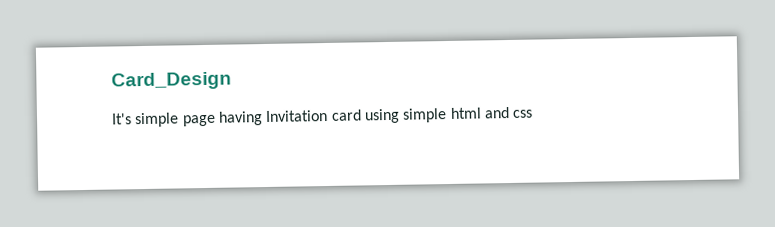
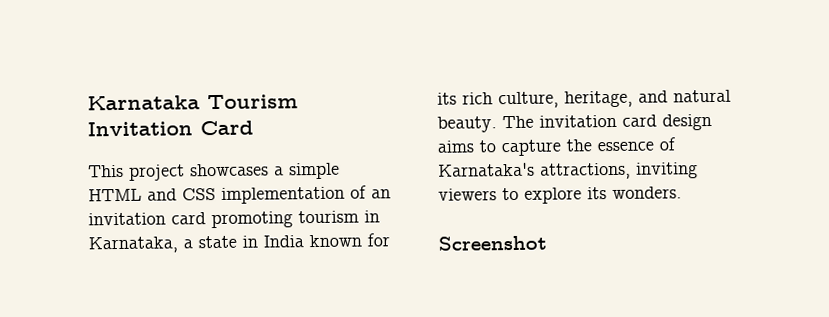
[111,71,232,91] [111,107,534,128] Card_Design // It's simple page having Invitation card using simple html and css -> [87,94,298,111] [87,120,254,137] [88,162,340,181] [88,185,391,204] [88,210,380,229] [88,233,390,254] [437,89,731,109] [437,113,712,133] [437,137,676,157] [438,162,698,180] [438,186,682,204] [438,235,547,251] Karnataka Tourism Invitation Card // This project showcases a simple HTML and CSS implementation of an invitation card promoting tourism in Karnataka, a state in India known for its rich culture, heritage, and natural beauty. The invitation card design aims to capture the essence of Karnataka's attractions, inviting viewers to explore its wonders. // Screenshot

